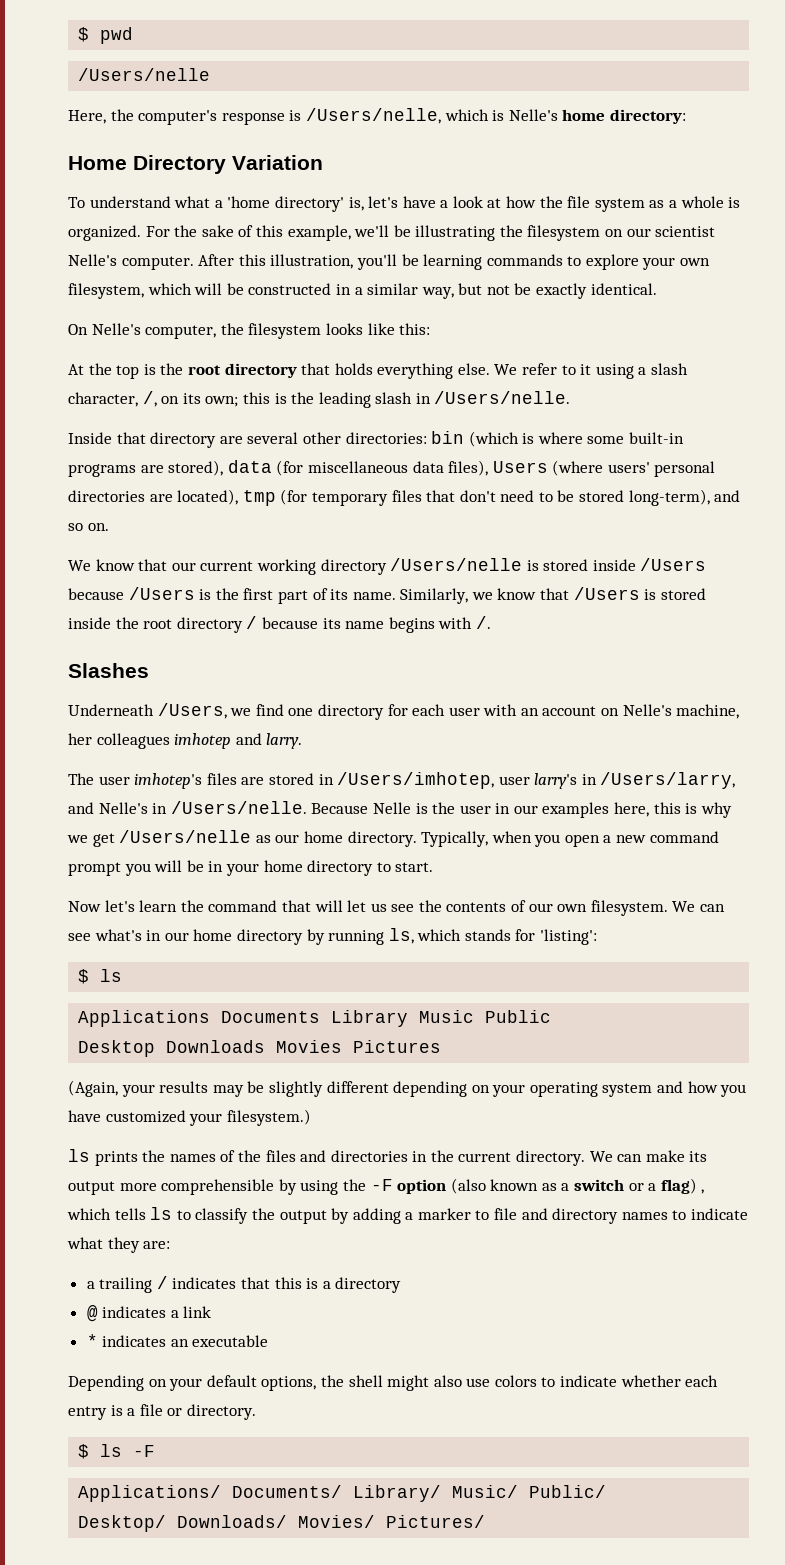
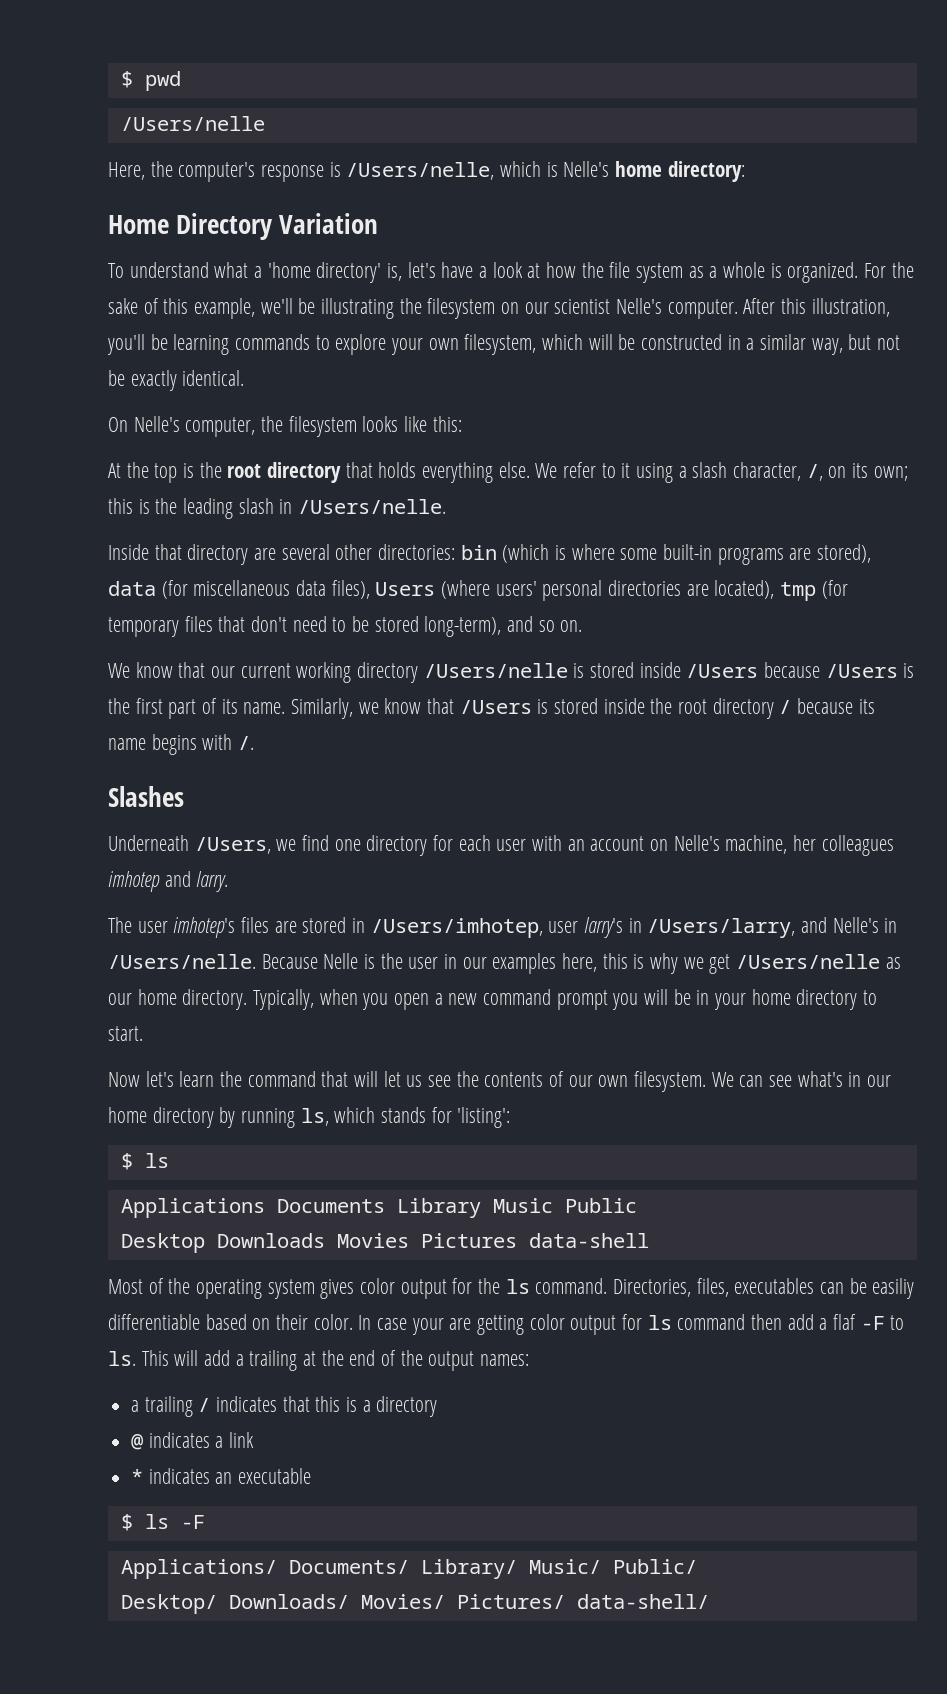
[68,1080,747,1097] [68,1109,311,1126] [68,1149,708,1166] [68,1178,705,1195] [67,1207,749,1224] [67,1237,171,1253] // (Again, your results may be slightly different depending on your operating system and how you have customized your filesystem.) // ls prints the names of the files and directories in the current directory. We can make its output more comprehensible by using the -F option (also known as a switch or a flag) , which tells ls to classify the output by adding a marker to file and directory names to indicate what they are: -> [528,1233,649,1248] [108,1278,915,1299] [108,1314,905,1335] [108,1350,530,1371] data-shell // Most of the operating system gives color output for the ls command. Directories, files, executables can be easiliy differentiable based on their color. In case your are getting color output for ls command then add a flaf -F to ls. This will add a trailing at the end of the output names:
[68,1375,719,1391] [68,1404,256,1420] // Depending on your default options, the shell might also use colors to indicate whether each entry is a file or directory. -> (312, 1476) none
(486, 1521) none -> [576,1594,709,1609] data-shell/

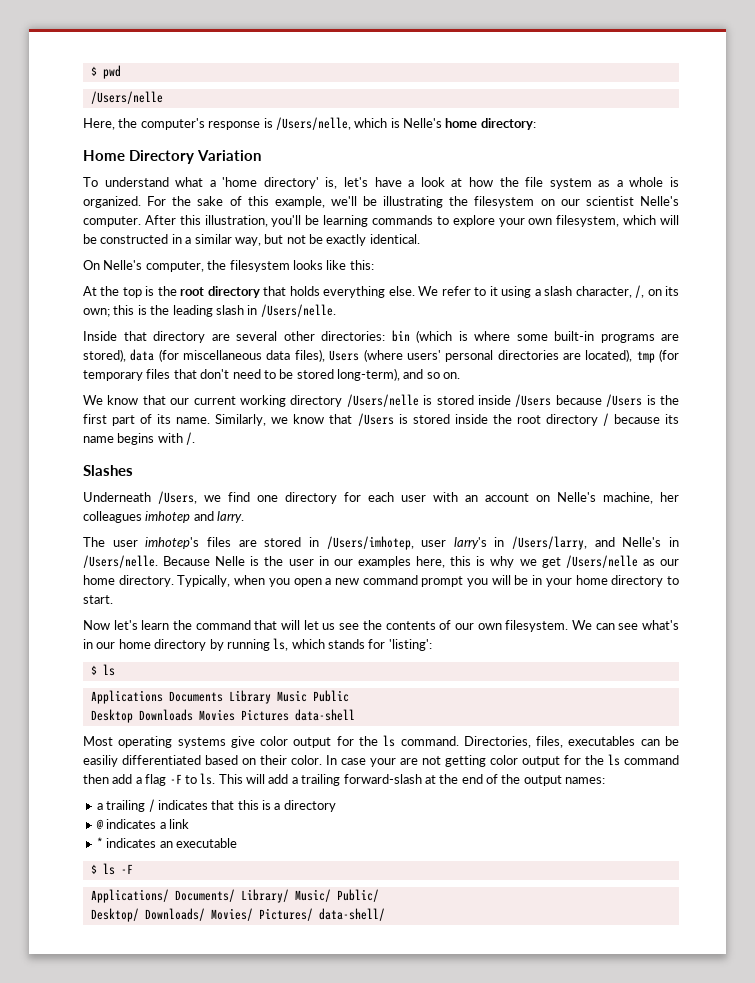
[148,1278,355,1299] of the operating system gives -> [118,736,255,748] operating systems give
[108,1314,200,1330] differentiable -> [122,755,201,765] differentiated
(472, 1324) none -> [422,756,441,765] not
(643, 1322) none -> [585,755,604,765] the
[833,1314,857,1330] flaf -> [145,774,167,786] flag
(298, 1360) none -> [343,774,422,784] forward-slash

